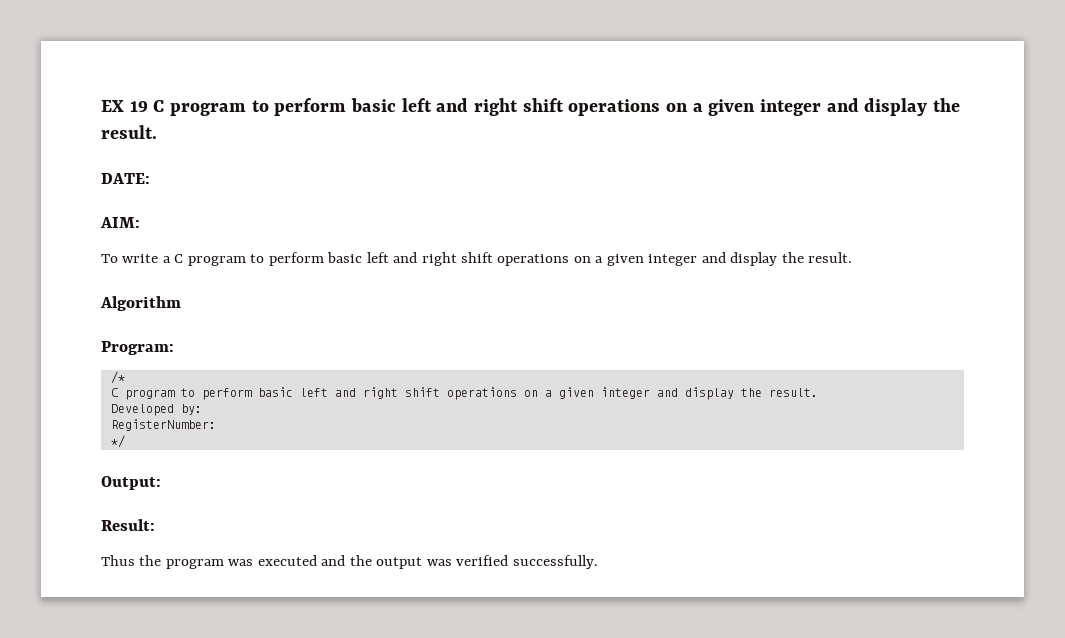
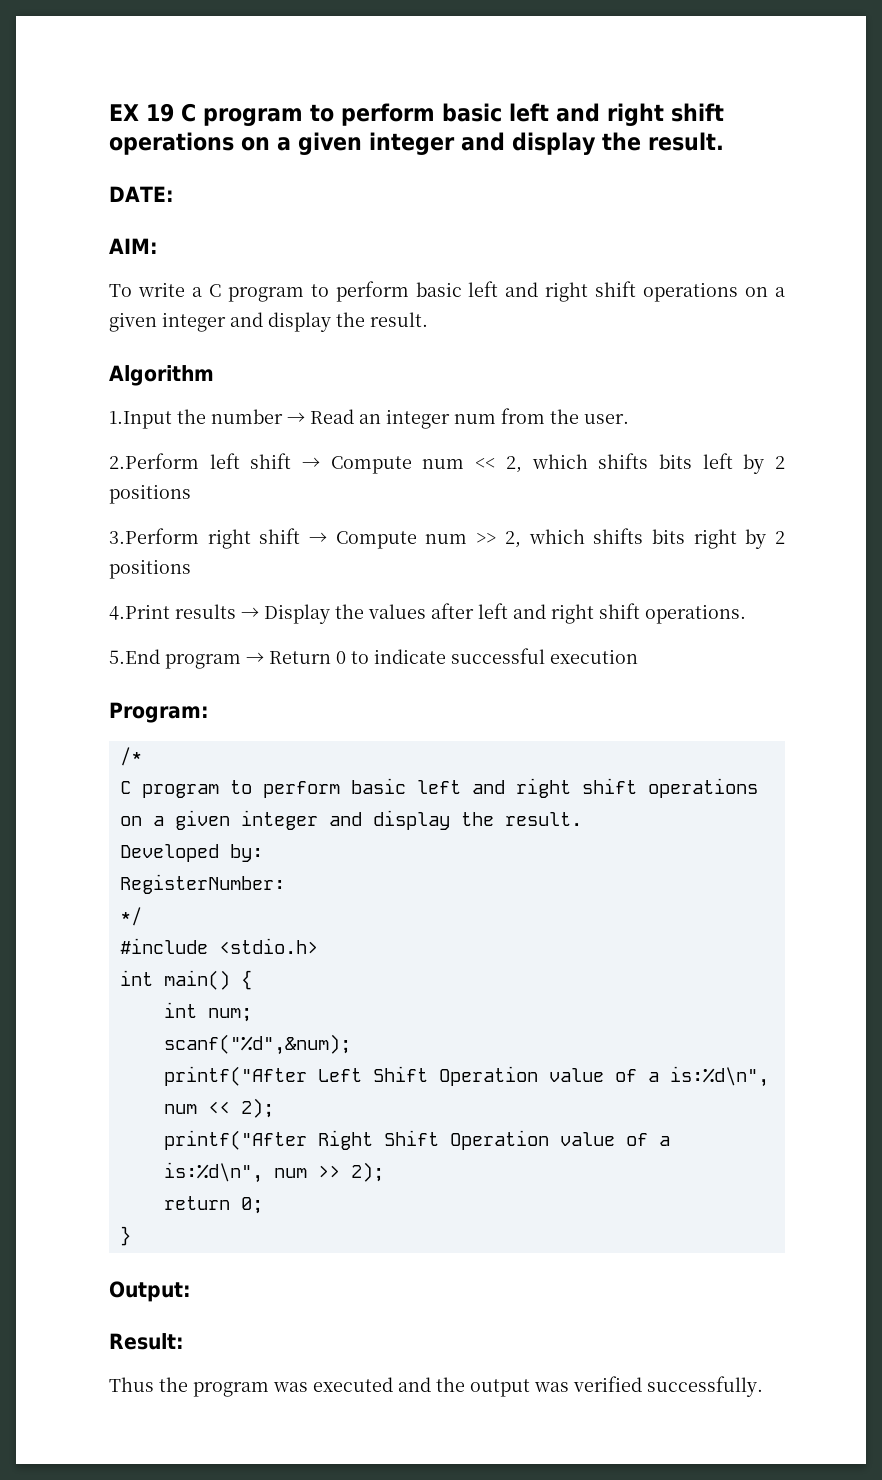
(181, 303) none -> [109,408,629,429] [109,453,785,474] [109,484,191,504] [109,528,785,549] [109,559,191,579] [109,603,746,624] [109,648,638,669] // 1.Input the number → Read an integer num from the user. // 2.Perform left shift → Compute num << 2, which shifts bits left by 2 positions // 3.Perform right shift → Compute num >> 2, which shifts bits right by 2 positions // 4.Print results → Display the values after left and right shift operations. // 5.End program → Return 0 to indicate successful execution
(125, 441) none -> [119,938,318,954] [119,970,252,990] [163,1002,252,1022] [163,1034,351,1055] [163,1066,769,1087] [163,1098,274,1118] [163,1130,670,1150] [163,1162,384,1183] [163,1196,263,1214] [119,1226,131,1246] // #include <stdio.h> // int main() { // int num; // scanf("%d",&num); // printf("After Left Shift Operation value of a is:%d\n", num << 2); // printf("After Right Shift Operation value of a is:%d\n", num >> 2); // return 0; // }

